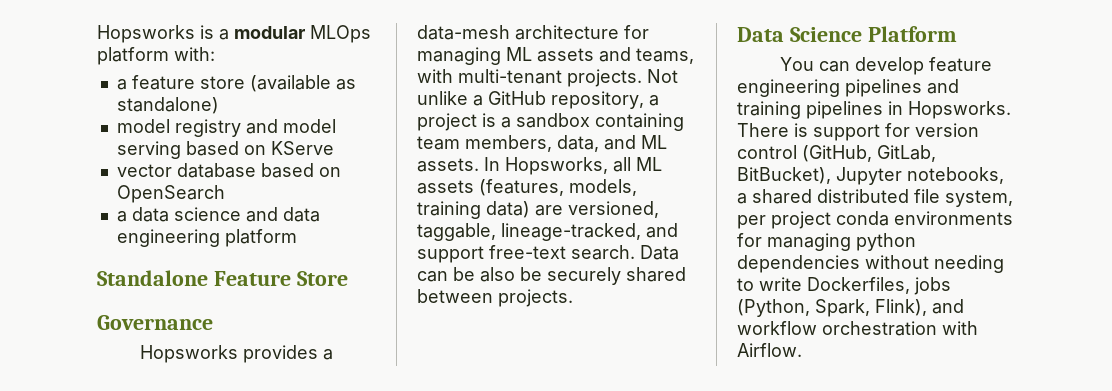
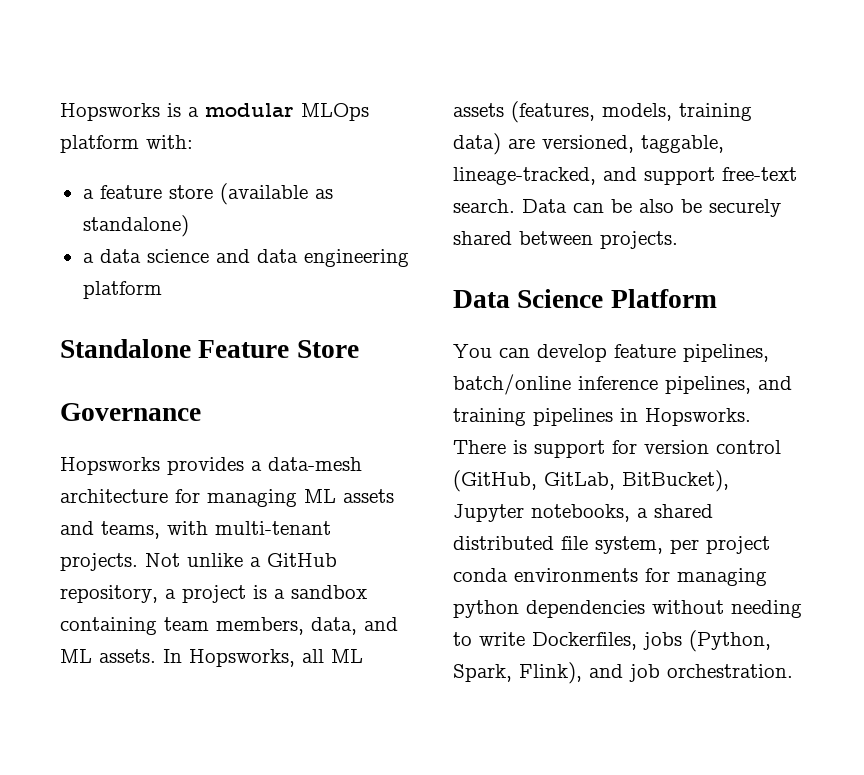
[116,119,336,137] [116,141,334,159] [116,163,341,178] [116,185,225,203] // model registry and model serving based on KServe // vector database based on OpenSearch -> (189, 226) none
[737,79,922,97] engineering pipelines -> [683,344,769,362] [453,374,751,395] pipelines, batch/online inference pipelines,
[737,321,978,336] [737,343,802,357] workflow orchestration with Airflow. -> [629,664,793,682] job orchestration.

